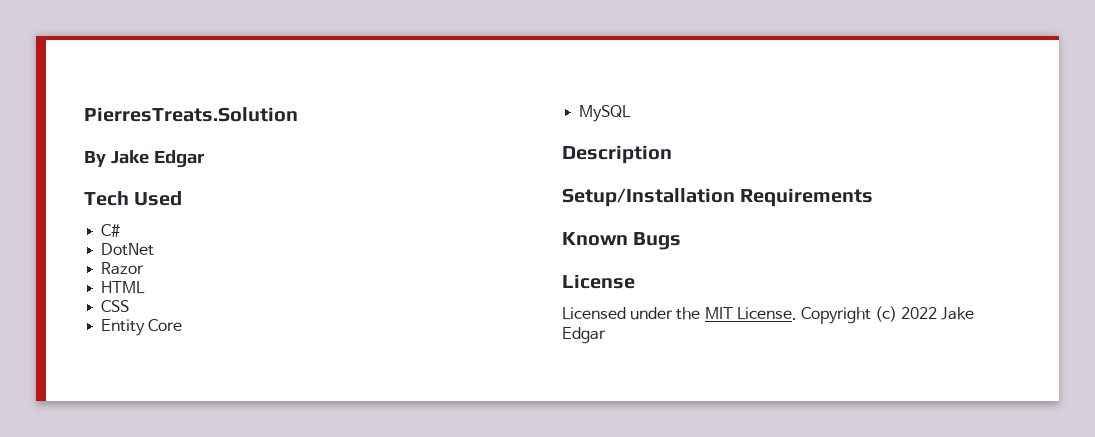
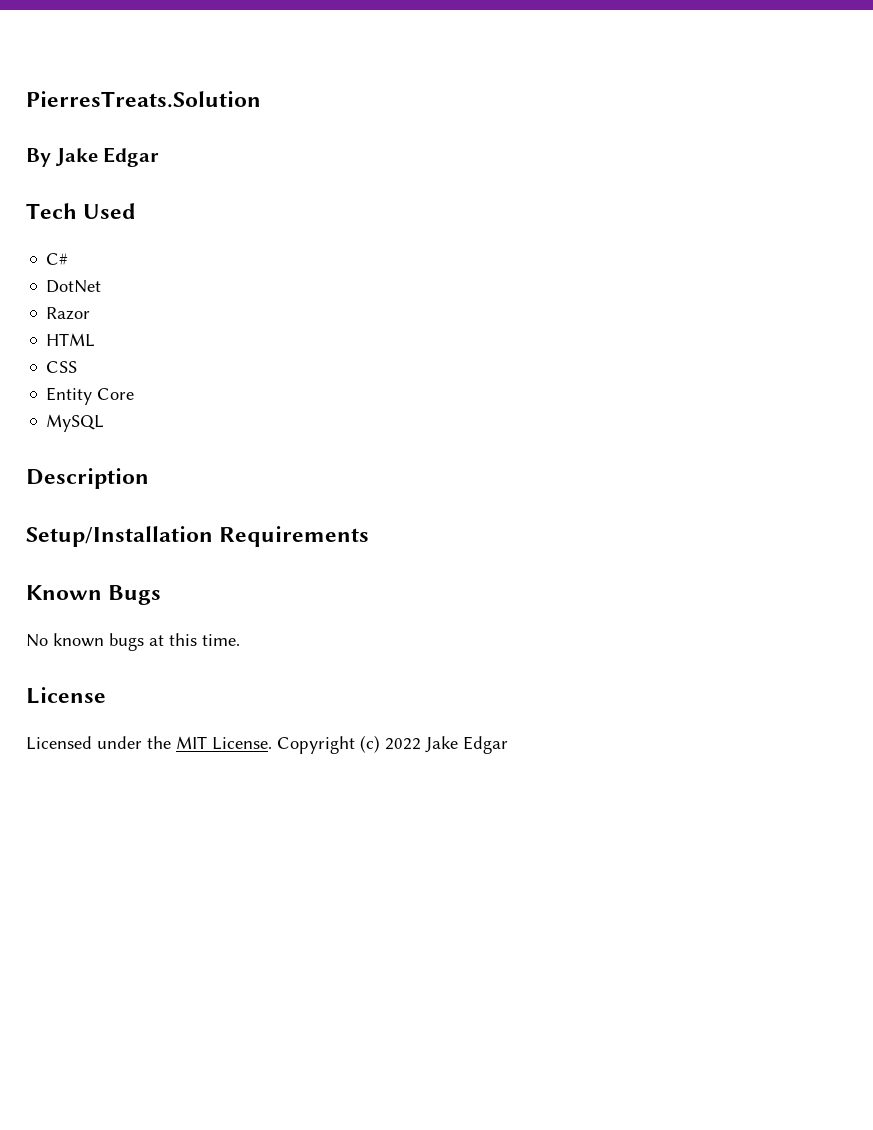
(682, 241) none -> [26,633,240,651] // No known bugs at this time.

